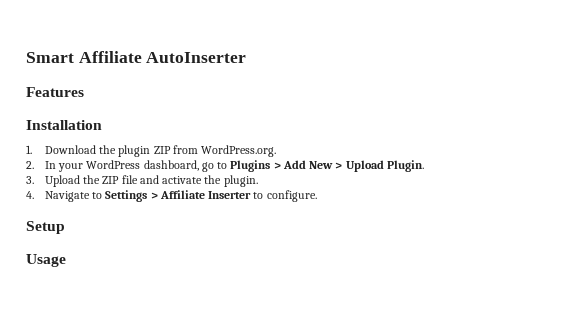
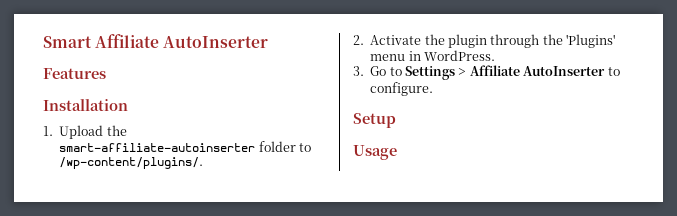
[44,145,277,157] [26,160,424,172] [26,175,258,187] [26,191,90,202] Download the plugin ZIP from WordPress.org. // 2. In your WordPress dashboard, go to Plugins > Add New > Upload Plugin. // 3. Upload the ZIP file and activate the plugin. // 4. Navigate -> [59,125,127,139] [59,141,311,152] [59,157,204,169] [353,34,616,48] [370,50,495,61] [353,66,387,76] Upload the smart-affiliate-autoinserter folder to /wp-content/plugins/. // 2. Activate the plugin through the 'Plugins' menu in WordPress. // 3. Go
[208,191,252,199] Inserter -> [523,66,606,76] AutoInserter

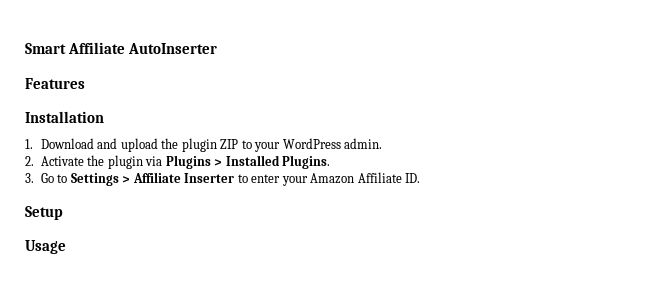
[59,125,127,139] [59,141,311,152] [59,157,204,169] [353,34,616,48] [370,50,495,61] Upload the smart-affiliate-autoinserter folder to /wp-content/plugins/. // 2. Activate the plugin through the 'Plugins' menu in WordPress. -> [40,138,383,152] [25,155,331,169] Download and upload the plugin ZIP to your WordPress admin. // 2. Activate the plugin via Plugins > Installed Plugins.
[523,66,620,76] [370,82,434,96] AutoInserter to configure. -> [184,172,421,186] Inserter to enter your Amazon Affiliate ID.

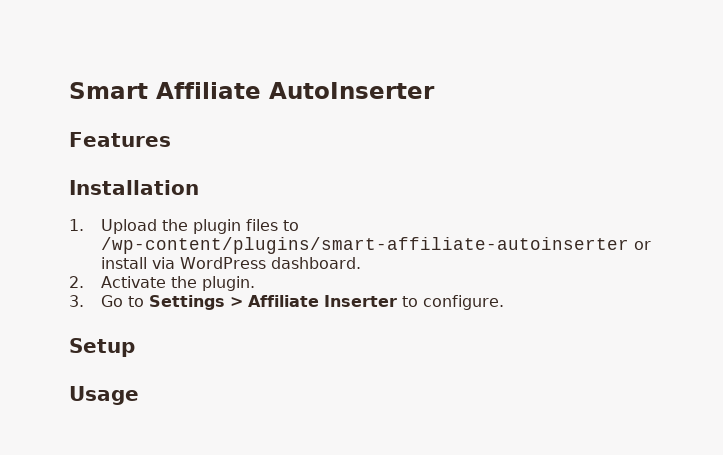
[40,138,383,152] [25,155,331,169] Download and upload the plugin ZIP to your WordPress admin. // 2. Activate the plugin via Plugins > Installed Plugins. -> [100,219,299,234] [100,237,651,254] [100,257,361,269] [69,276,255,291] Upload the plugin files to /wp-content/plugins/smart-affiliate-autoinserter or install via WordPress dashboard. // 2. Activate the plugin.
[251,172,421,186] enter your Amazon Affiliate ID. -> [422,295,504,310] configure.

